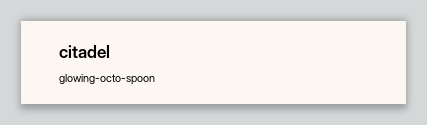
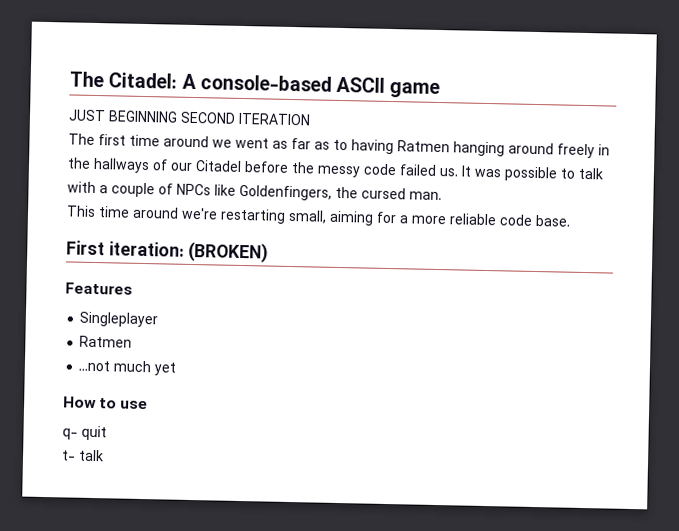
[59,45,110,58] [59,74,155,85] citadel // glowing-octo-spoon -> [69,71,441,99] [68,109,311,126] [68,133,610,159] [67,157,604,182] [67,181,442,201] [66,205,571,227] [66,240,270,263] [65,282,133,295] [79,311,159,328] [79,335,133,348] [78,360,177,376] [63,396,149,410] [62,425,107,441] [61,449,104,462] The Citadel: A console-based ASCII game // JUST BEGINNING SECOND ITERATION // The first time around we went as far as to having Ratmen hanging around freely in the hallways of our Citadel before the messy code failed us. It was possible to talk with a couple of NPCs like Goldenfingers, the cursed man. // This time around we're restarting small, aiming for a more reliable code base. // First iteration: (BROKEN) // Features // Singleplayer // Ratmen // ...not much yet // How to use // q- quit // t- talk

